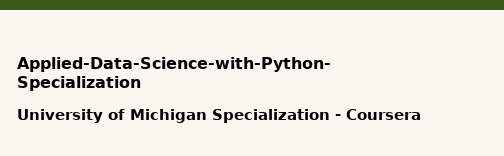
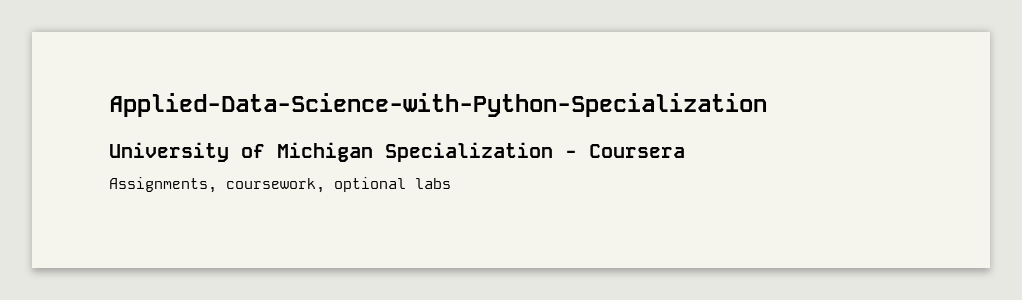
(421, 114) none -> [109,177,451,193] // Assignments, coursework, optional labs

